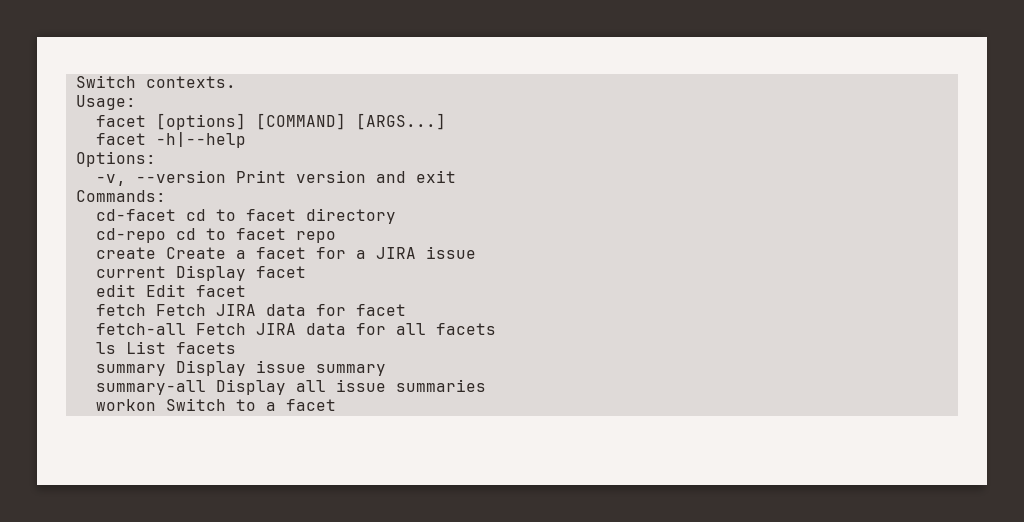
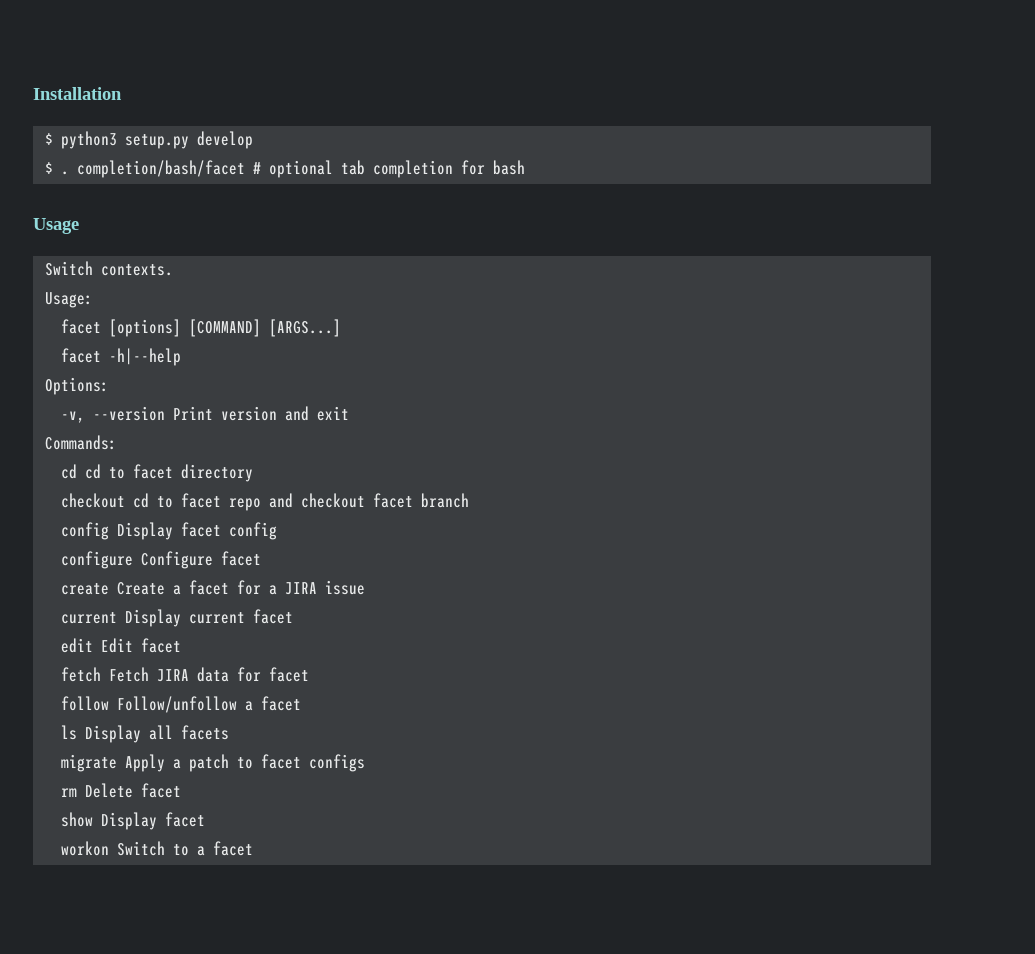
(75, 81) none -> [33,87,122,100] [44,131,253,149] [44,160,525,178] [33,218,79,234] Installation // $ python3 setup.py develop // $ . completion/bash/facet # optional tab completion for bash // Usage //
[95,209,176,221] cd-facet -> [60,464,77,479] cd
[95,228,166,243] cd-repo -> [60,493,125,508] checkout
(336, 237) none -> [268,493,469,508] [60,522,277,540] [60,551,261,569] and checkout facet branch // config Display facet config // configure Configure facet
(246, 273) none -> [188,612,245,624] current
[95,323,496,335] [95,341,236,354] [95,360,386,376] [95,379,486,395] fetch-all Fetch JIRA data for all facets // ls List facets // summary Display issue summary // summary-all Display all issue summaries -> [60,696,301,713] [60,725,229,743] [60,754,365,772] [60,783,181,798] [60,812,205,830] follow Follow/unfollow a facet // ls Display all facets // migrate Apply a patch to facet configs // rm Delete facet // show Display facet

